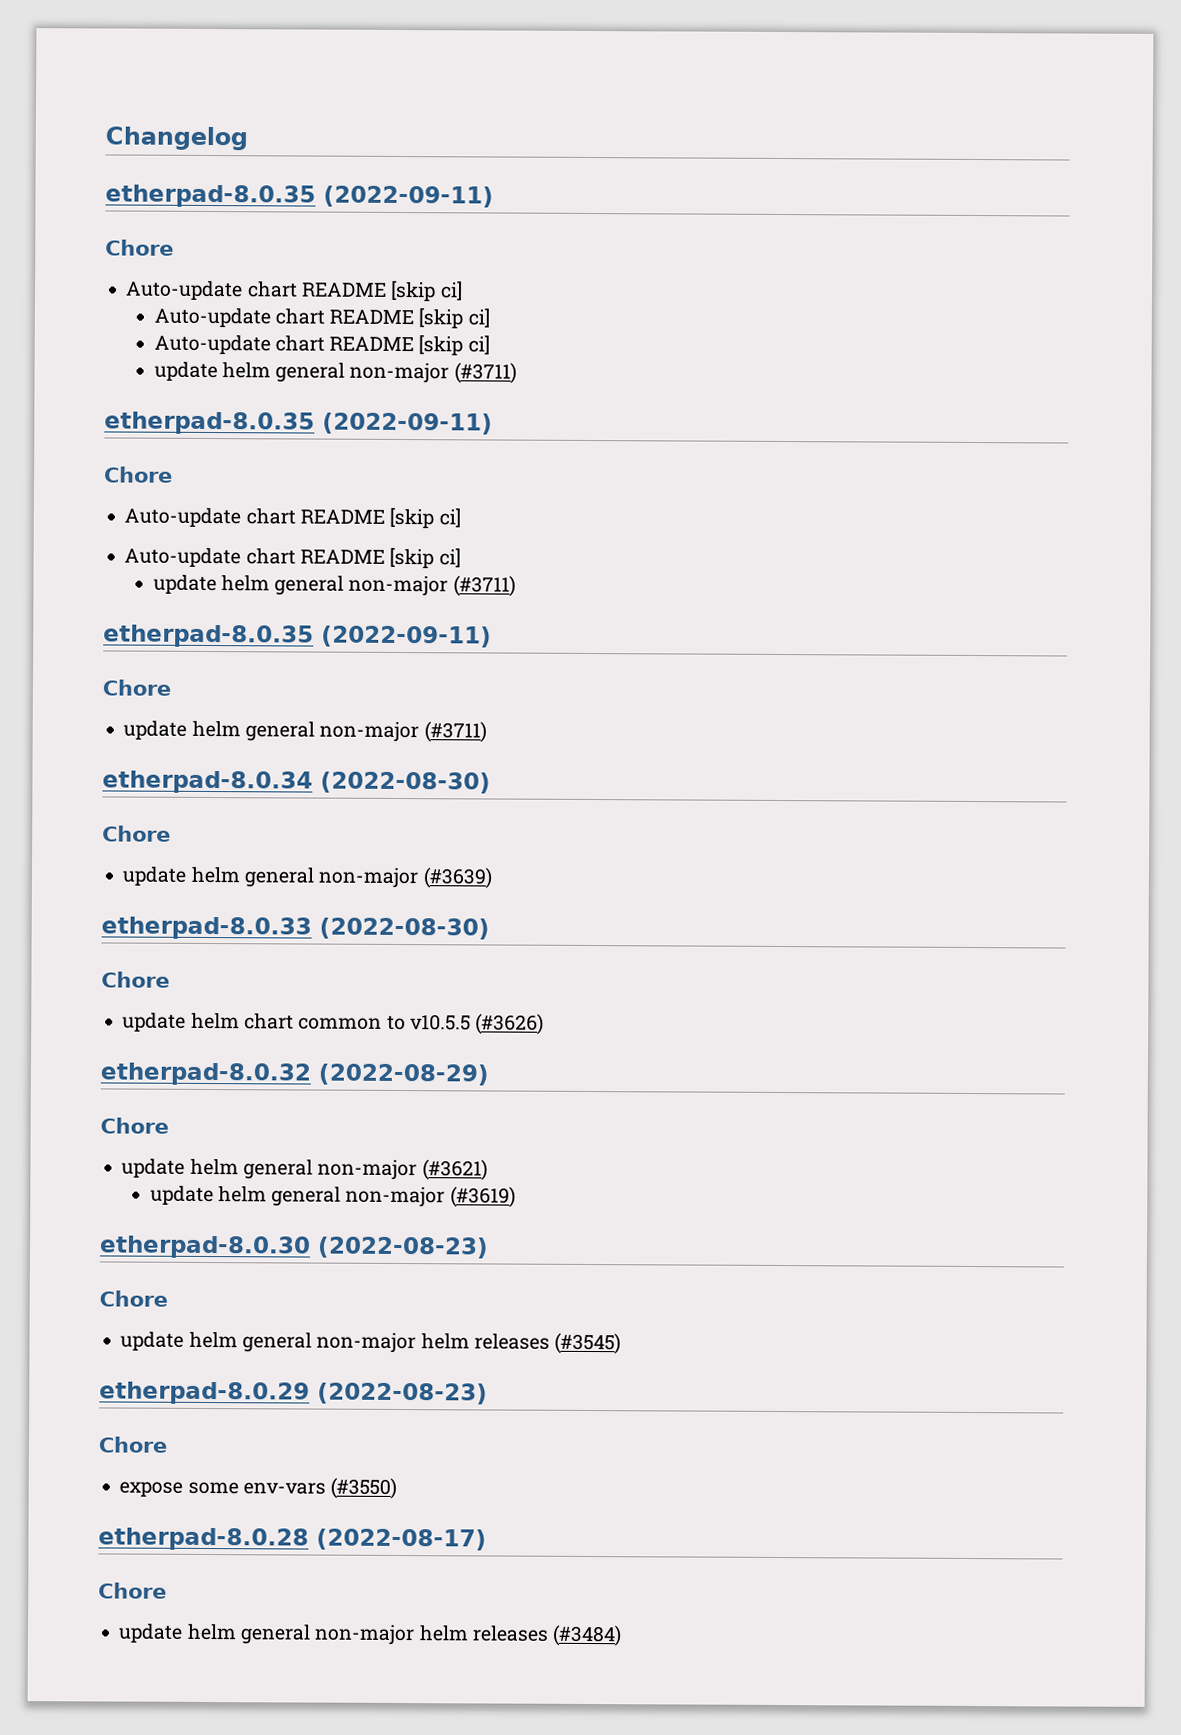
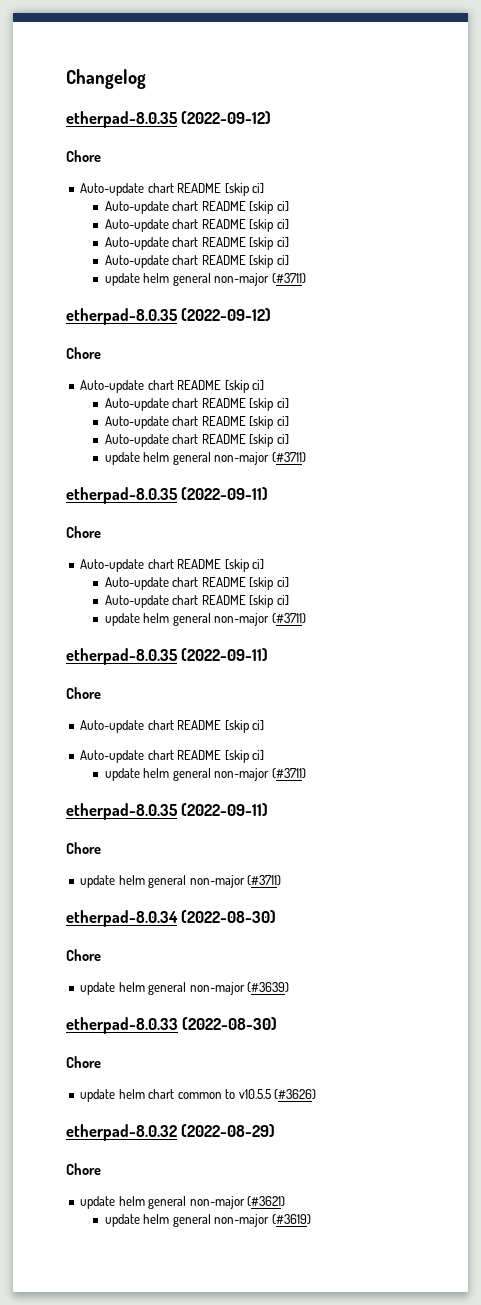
(248, 138) none -> [66,111,272,128] [66,150,101,162] [80,183,265,196] [104,201,289,214] [104,219,289,232] [104,237,289,250] [104,255,289,268] [104,273,306,286] [66,308,272,325] [66,347,101,359] [80,380,265,393] [104,398,289,411] [104,416,289,429] [104,434,289,447] [104,452,306,465] // etherpad-8.0.35 (2022-09-12) // Chore // Auto-update chart README [skip ci] // Auto-update chart README [skip ci] // Auto-update chart README [skip ci] // Auto-update chart README [skip ci] // Auto-update chart README [skip ci] // update helm general non-major (#3711) // etherpad-8.0.35 (2022-09-12) // Chore // Auto-update chart README [skip ci] // Auto-update chart README [skip ci] // Auto-update chart README [skip ci] // Auto-update chart README [skip ci] // update helm general non-major (#3711)
[99,1235,489,1259] [99,1290,168,1307] [120,1331,622,1355] [99,1381,488,1405] [98,1436,168,1453] [119,1477,398,1499] [98,1527,487,1551] [98,1582,167,1599] [118,1623,623,1647] // etherpad-8.0.30 (2022-08-23) // Chore // update helm general non-major helm releases (#3545) // etherpad-8.0.29 (2022-08-23) // Chore // expose some env-vars (#3550) // etherpad-8.0.28 (2022-08-17) // Chore // update helm general non-major helm releases (#3484) -> (311, 1219) none

